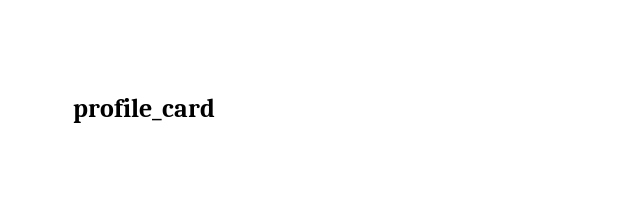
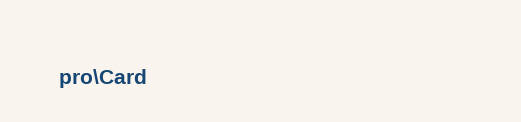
[73,98,215,123] profile_card -> [59,69,147,88] pro\Card

